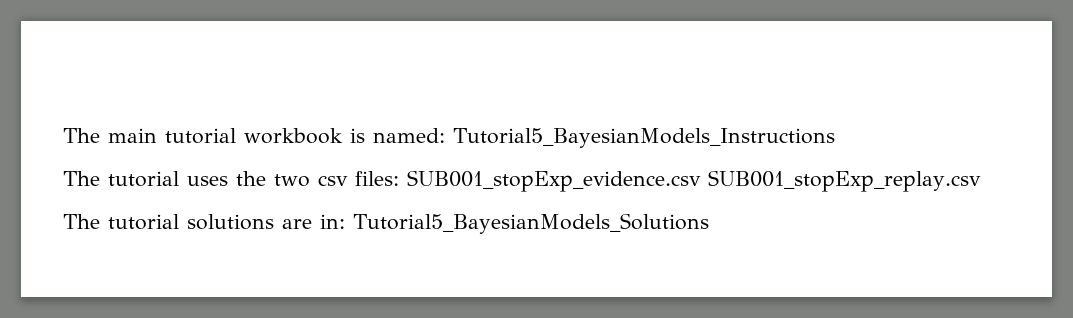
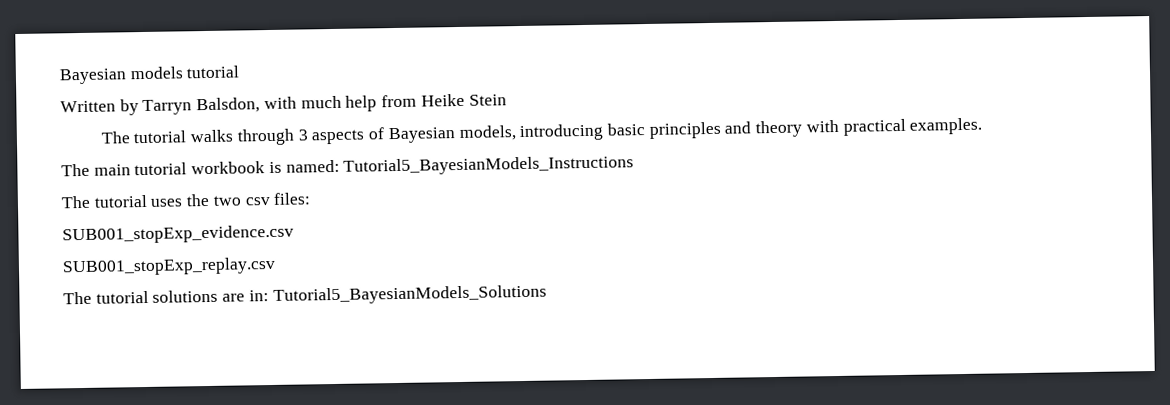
(63, 135) none -> [59,65,240,85] [60,93,507,116] [100,117,983,146] Bayesian models tutorial // Written by Tarryn Balsdon, with much help from Heike Stein // The tutorial walks through 3 aspects of Bayesian models, introducing basic principles and theory with practical examples. //
(399, 178) none -> (311, 198) //
(701, 181) none -> (294, 234) //

